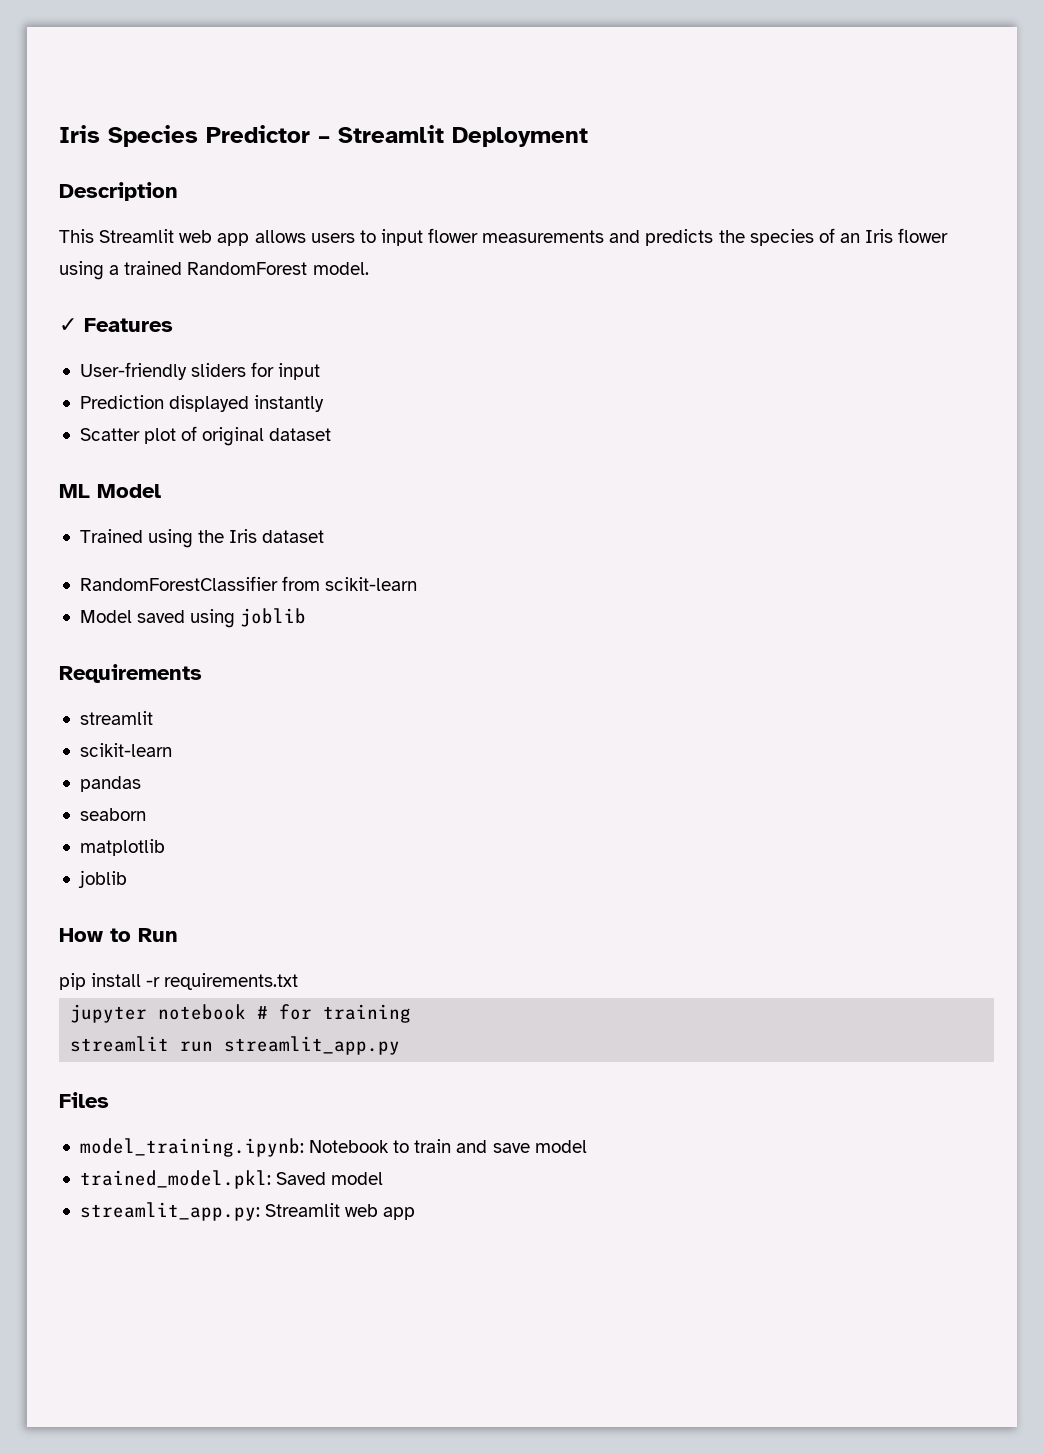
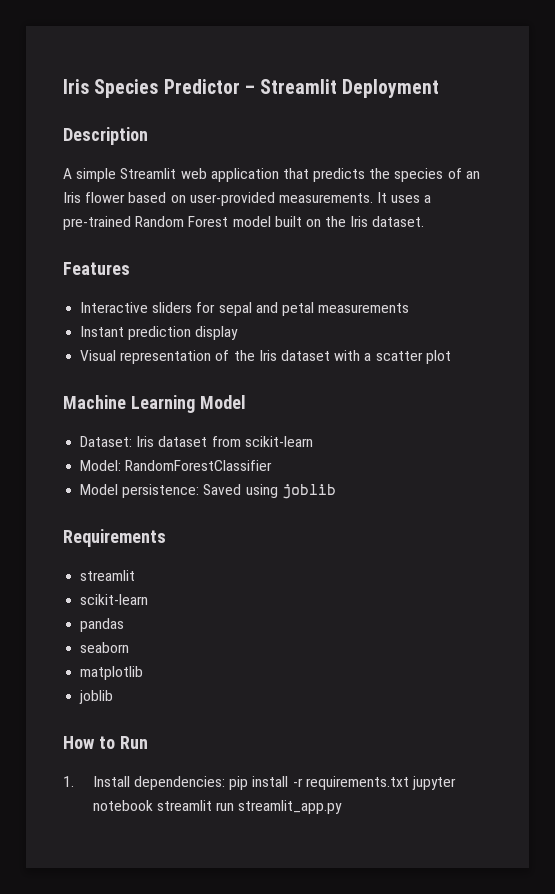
[59,228,641,246] This Streamlit web app allows users to input flower measurements and -> [63,168,309,182] A simple Streamlit web application that
[59,261,369,280] [59,318,77,332] using a trained RandomForest model. // ✓ -> [128,192,432,206] [63,216,425,230] based on user-provided measurements. It uses a pre-trained Random Forest model built on the Iris dataset. //
[79,362,187,380] User-friendly -> [80,302,149,313] Interactive
[278,363,321,380] [79,395,325,412] [79,426,332,446] [59,484,161,498] [79,529,325,548] [79,576,278,591] input // Prediction displayed instantly // Scatter plot of original dataset // ML Model // Trained using the Iris dataset // RandomForestClassifier -> [218,302,410,316] [80,326,239,340] [80,350,451,364] [63,395,246,413] [80,436,208,447] sepal and petal measurements // Instant prediction display // Visual representation of the Iris dataset with a scatter plot // Machine Learning Model // Dataset: Iris dataset
[79,610,186,623] // Model saved -> [80,460,273,471] [80,484,242,498] // Model: RandomForestClassifier // Model persistence: Saved
(178, 935) none -> [63,776,226,790] 1. Install dependencies:
(299, 981) // -> (409, 783) none
[257,1004,412,1023] # for training // -> (153, 805) none
[59,1092,109,1108] [79,1138,587,1157] [79,1170,384,1189] [79,1202,416,1221] // Files // model_training.ipynb: Notebook to train and save model // trained_model.pkl: Saved model // streamlit_app.py: Streamlit web app -> (343, 807) none

